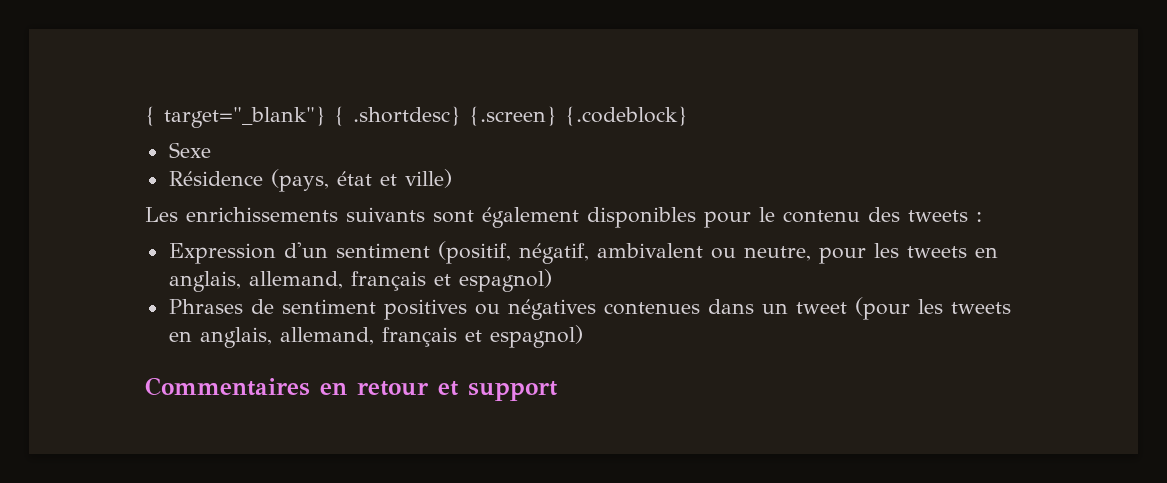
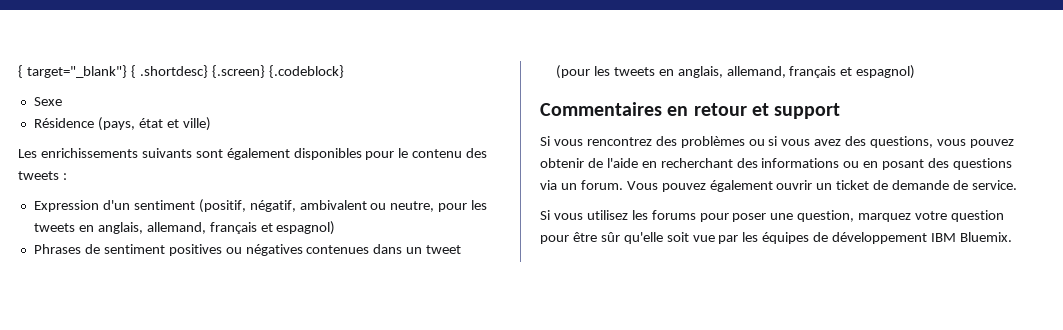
(558, 391) none -> [540,136,1014,148] [540,158,1013,170] [540,180,1017,192] [540,210,1005,222] [540,232,1012,244] // Si vous rencontrez des problèmes ou si vous avez des questions, vous pouvez obtenir de l'aide en recherchant des informations ou en posant des questions via un forum. Vous pouvez également ouvrir un ticket de demande de service. // Si vous utilisez les forums pour poser une question, marquez votre question pour être sûr qu'elle soit vue par les équipes de développement IBM Bluemix.

